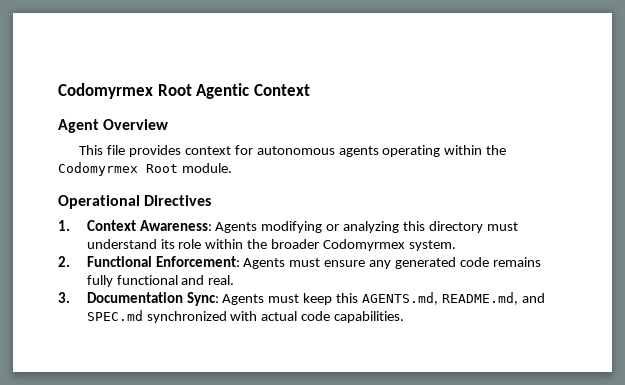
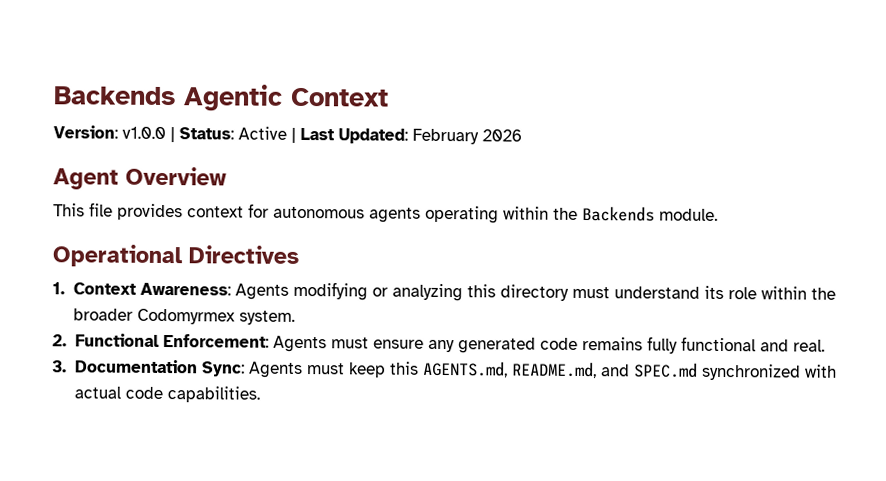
[58,83,192,99] Codomyrmex Root -> [53,86,176,106] Backends
(310, 90) none -> [53,125,522,145] // Version: v1.0.0 | Status: Active | Last Updated: February 2026
[58,162,178,176] Codomyrmex Root -> [582,205,655,222] Backends

